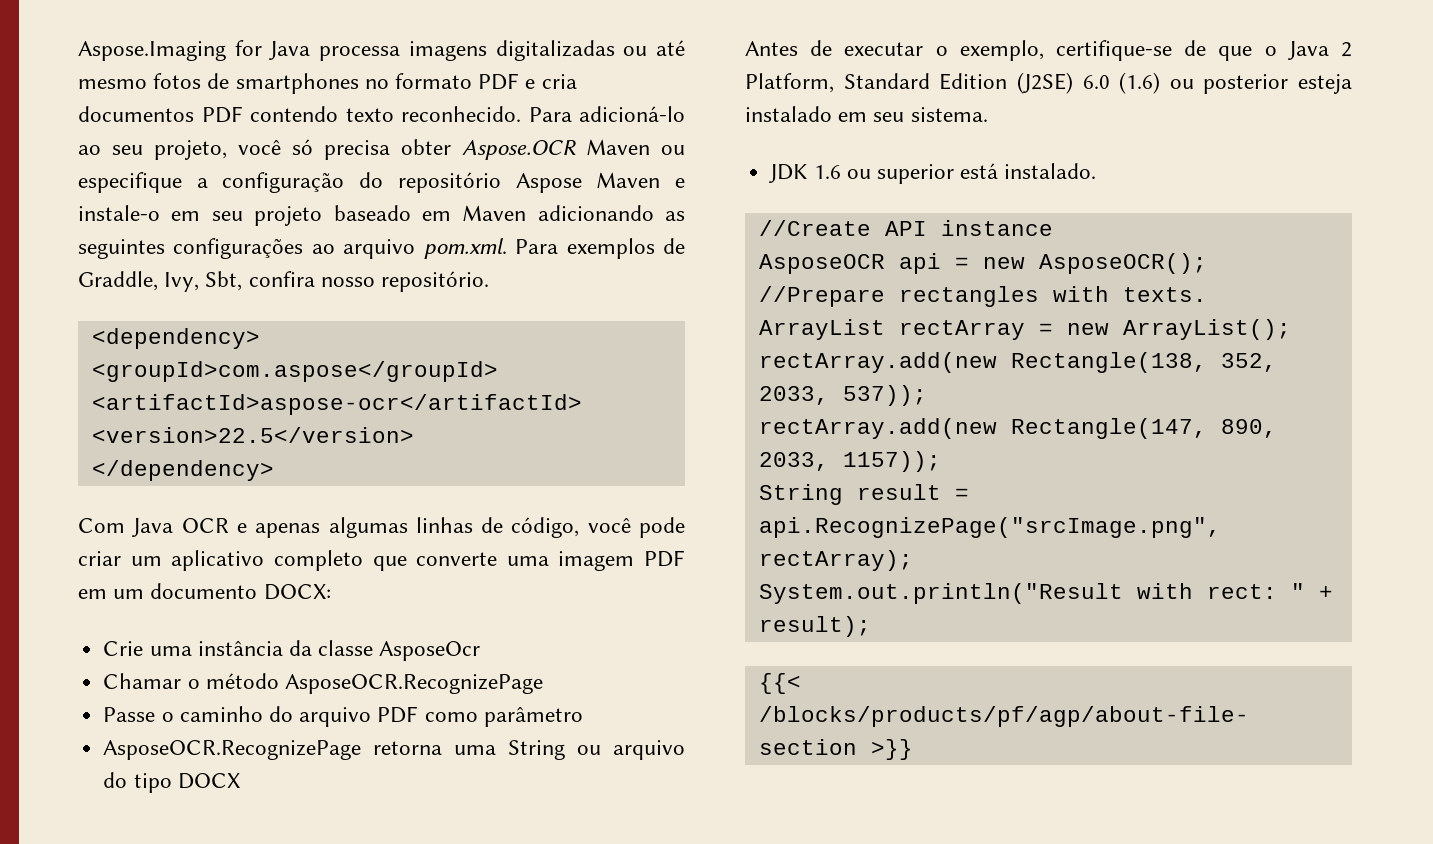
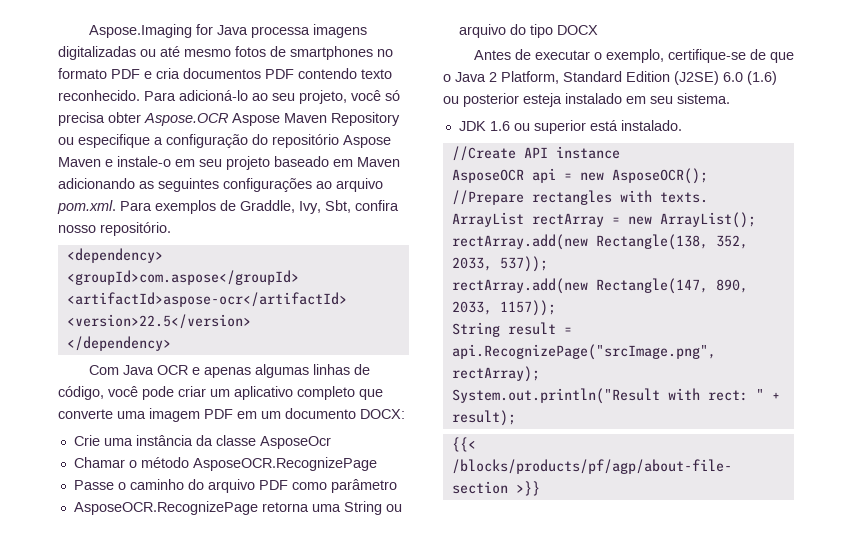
[586,139,650,155] Maven -> [232,112,400,126] Aspose Maven Repository

